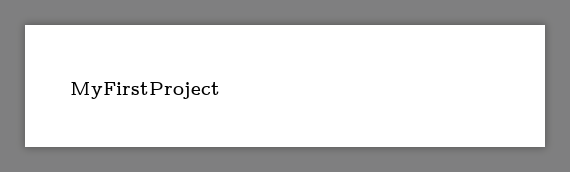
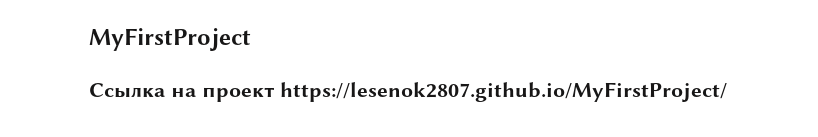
(220, 90) none -> [89,82,728,102] // Ссылка на проект https://lesenok2807.github.io/MyFirstProject/

